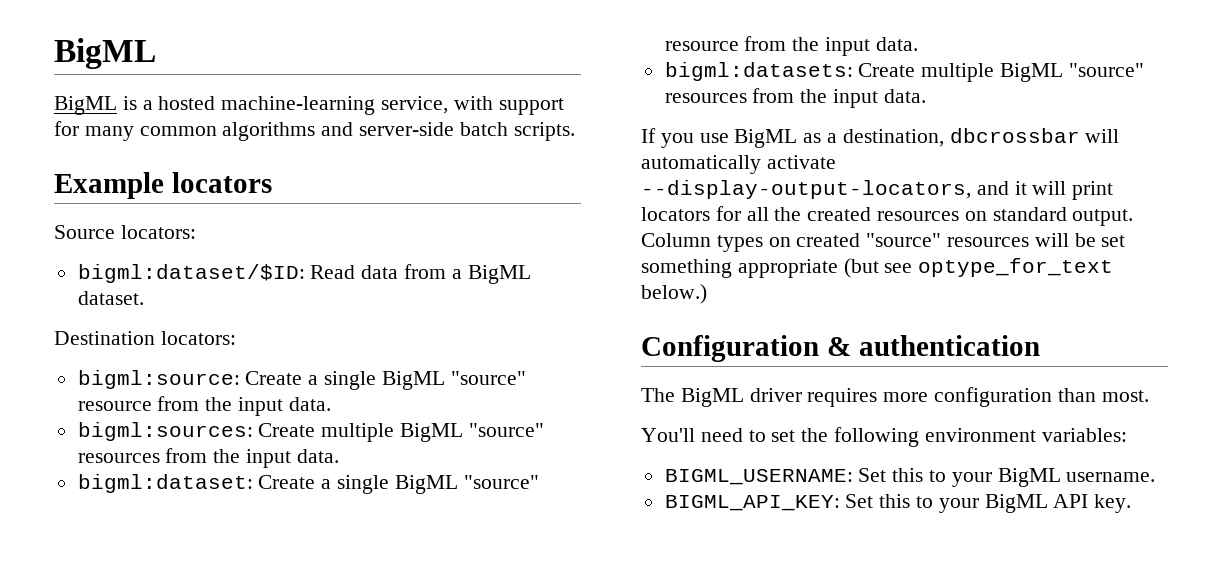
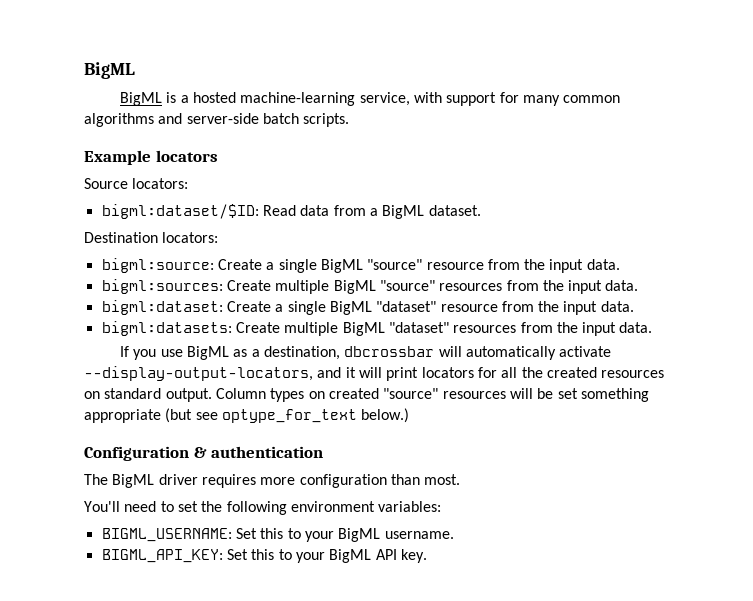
[463,475,539,489] "source" -> [376,301,437,312] "dataset"
[1068,63,1144,77] "source" -> [388,322,449,333] "dataset"

